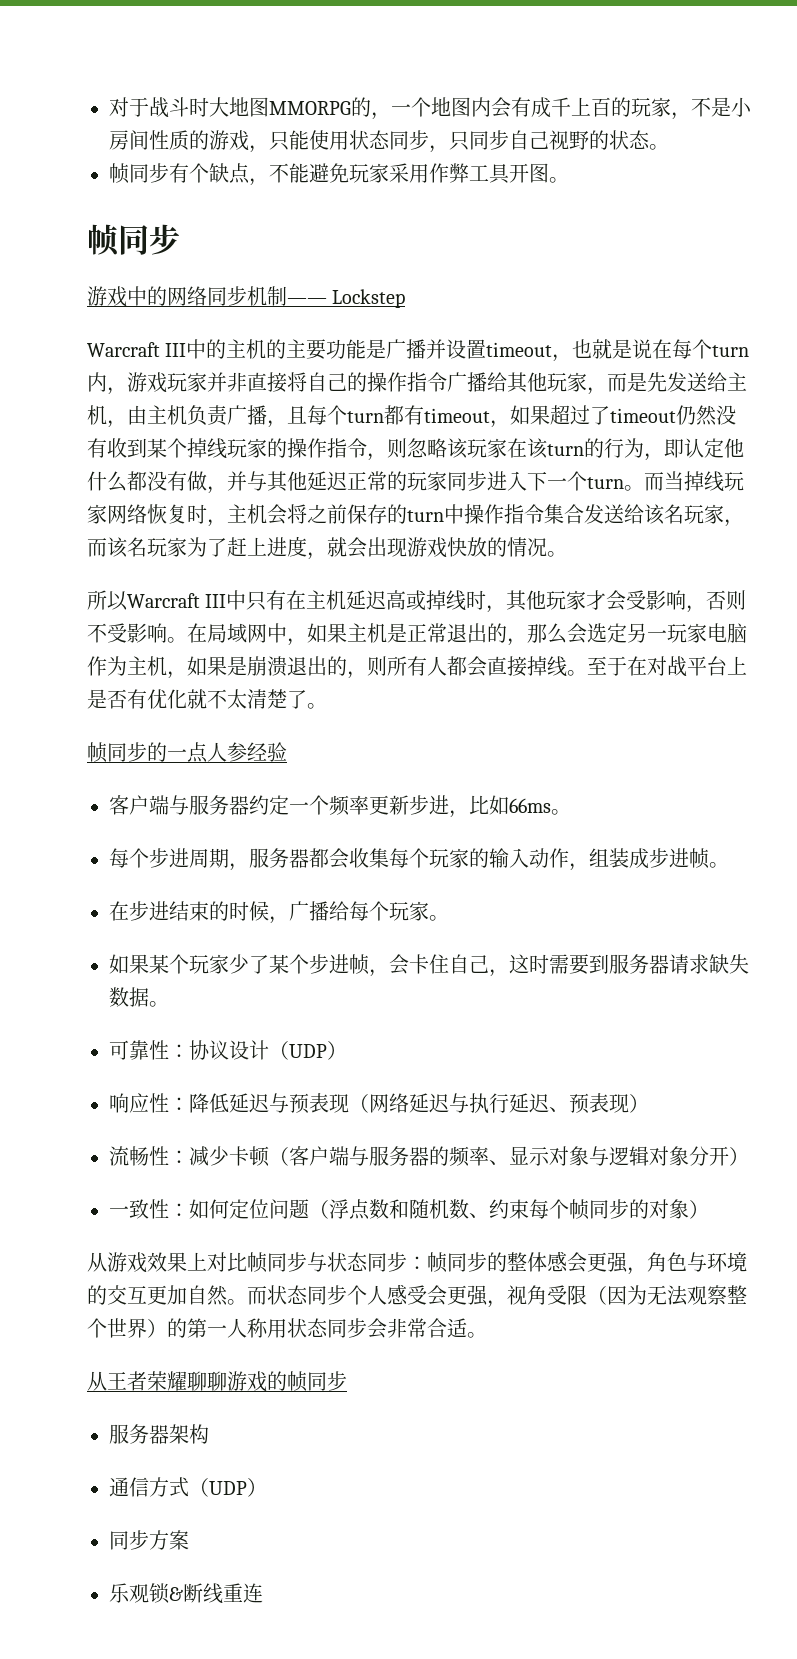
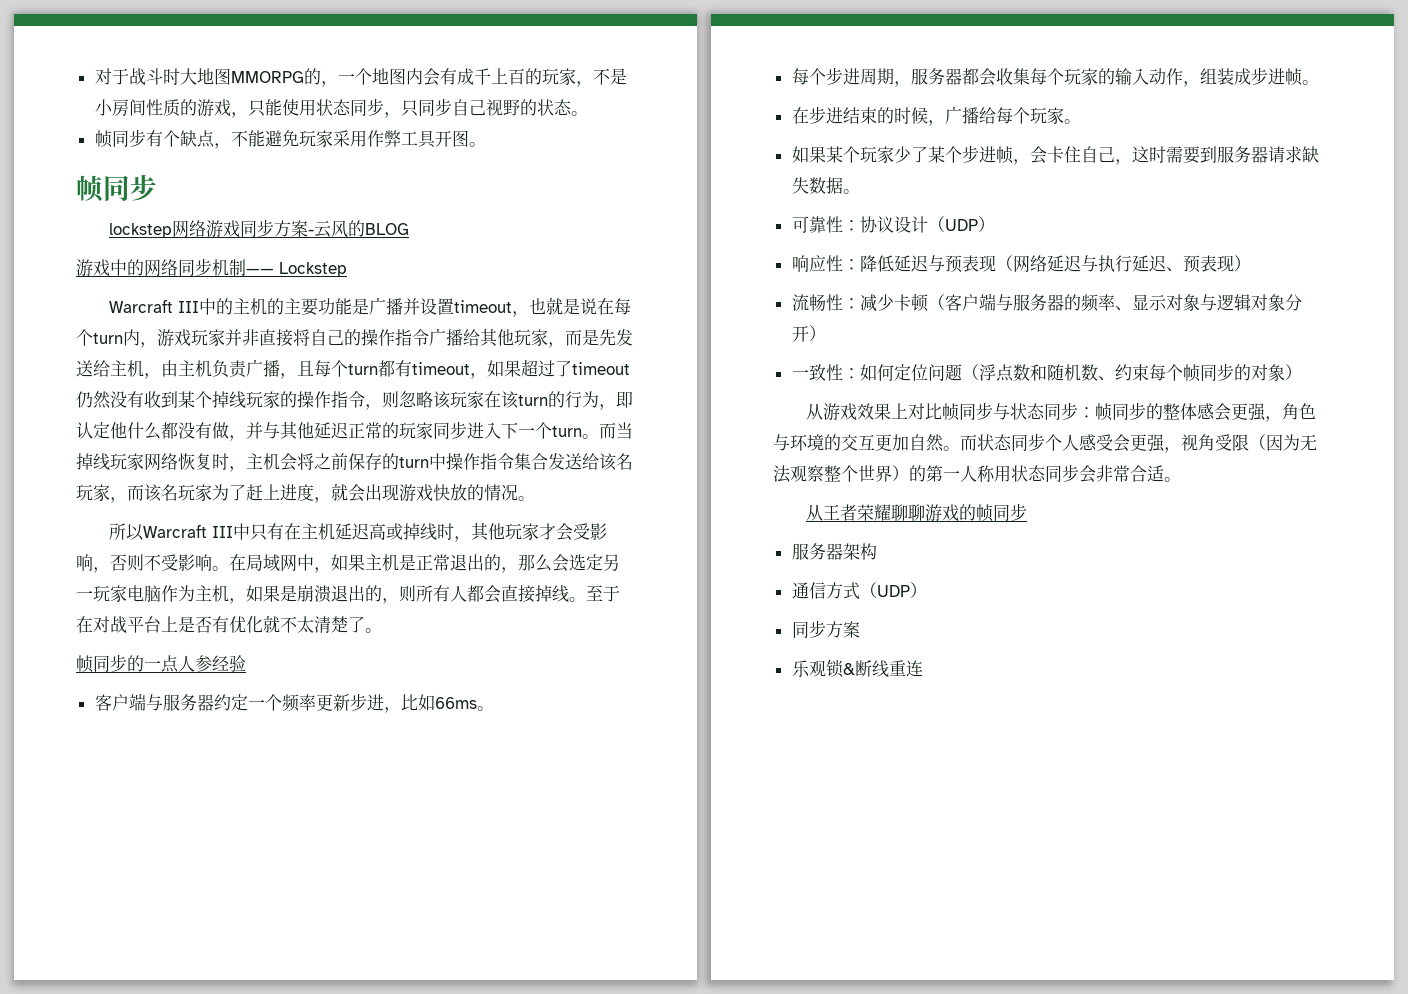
(180, 239) none -> [108,219,409,238] // lockstep网络游戏同步方案-云风的BLOG

